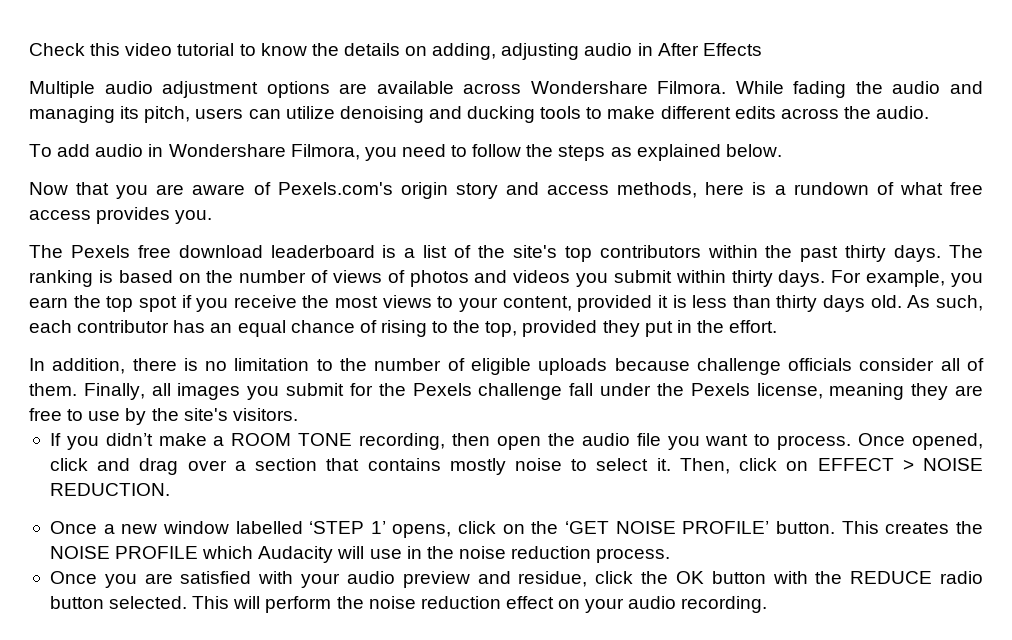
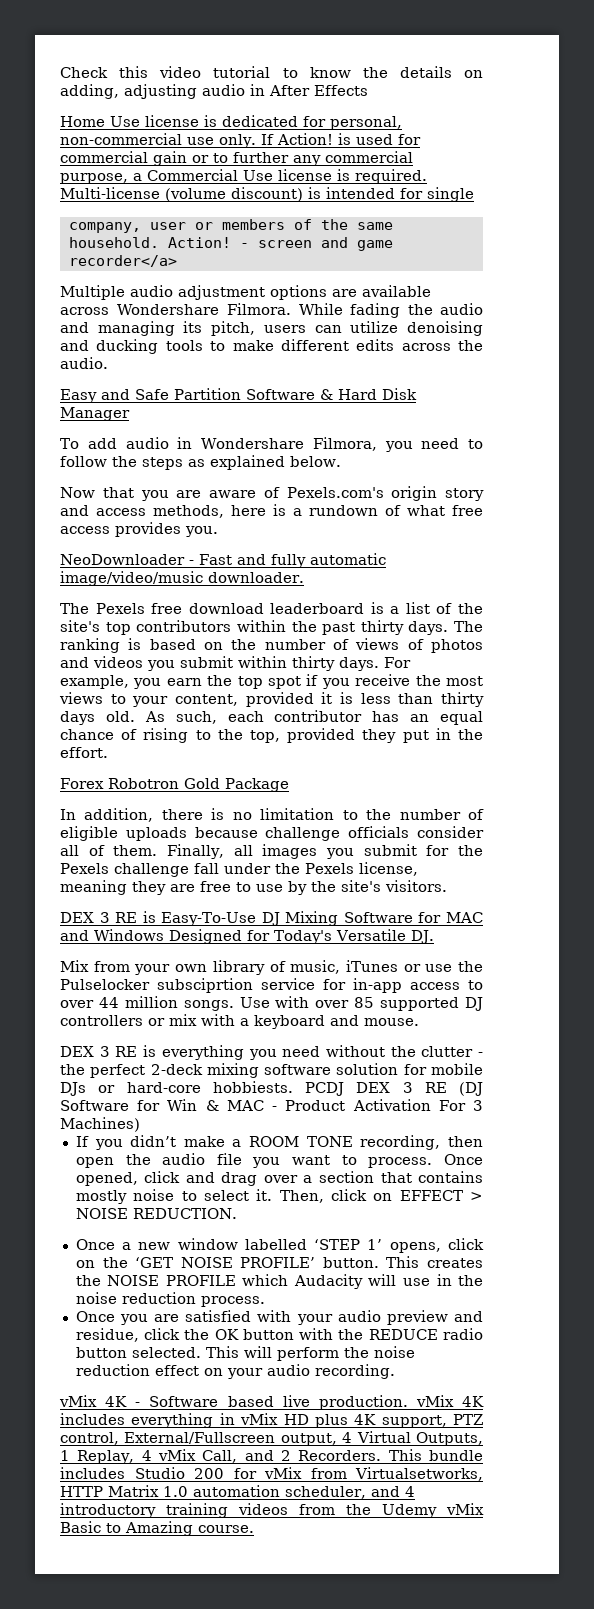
(762, 49) none -> [60,115,402,130] [60,133,421,148] [60,151,413,166] [60,169,427,184] [60,187,474,202] [68,219,393,233] [68,237,393,251] [68,255,177,267] // Home Use license is dedicated for personal, non-commercial use only. If Action! is used for commercial gain or to further any commercial purpose, a Commercial Use license is required. Multi-license (volume discount) is intended for single // company, user or members of the same household. Action! - screen and game recorder</a>
(930, 112) none -> [60,388,417,403] [60,407,130,421] // Easy and Safe Partition Software & Hard Disk Manager
(213, 217) none -> [60,553,386,568] [60,571,304,586] // NeoDownloader - Fast and fully automatic image/video/music downloader.
(778, 326) none -> [60,778,289,792] // Forex Robotron Gold Package
(298, 414) none -> [60,911,484,926] [60,929,434,944] [60,960,483,975] [60,978,483,993] [60,996,484,1011] [60,1014,419,1029] [60,1045,483,1060] [60,1063,483,1078] [60,1081,483,1096] [60,1099,484,1111] [60,1117,140,1132] // DEX 3 RE is Easy-To-Use DJ Mixing Software for MAC and Windows Designed for Today's Versatile DJ. // Mix from your own library of music, iTunes or use the Pulselocker subsciprtion service for in-app access to over 44 million songs. Use with over 85 supported DJ controllers or mix with a keyboard and mouse. // DEX 3 RE is everything you need without the clutter - the perfect 2-deck mixing software solution for mobile DJs or hard-core hobbiests. PCDJ DEX 3 RE (DJ Software for Win & MAC - Product Activation For 3 Machines)
(768, 604) none -> [59,1395,484,1410] [60,1413,483,1428] [60,1431,483,1446] [60,1449,484,1464] [60,1467,483,1481] [60,1485,415,1499] [60,1503,484,1518] [60,1521,254,1536] // vMix 4K - Software based live production. vMix 4K includes everything in vMix HD plus 4K support, PTZ control, External/Fullscreen output, 4 Virtual Outputs, 1 Replay, 4 vMix Call, and 2 Recorders. This bundle includes Studio 200 for vMix from Virtualsetworks, HTTP Matrix 1.0 automation scheduler, and 4 introductory training videos from the Udemy vMix Basic to Amazing course.

